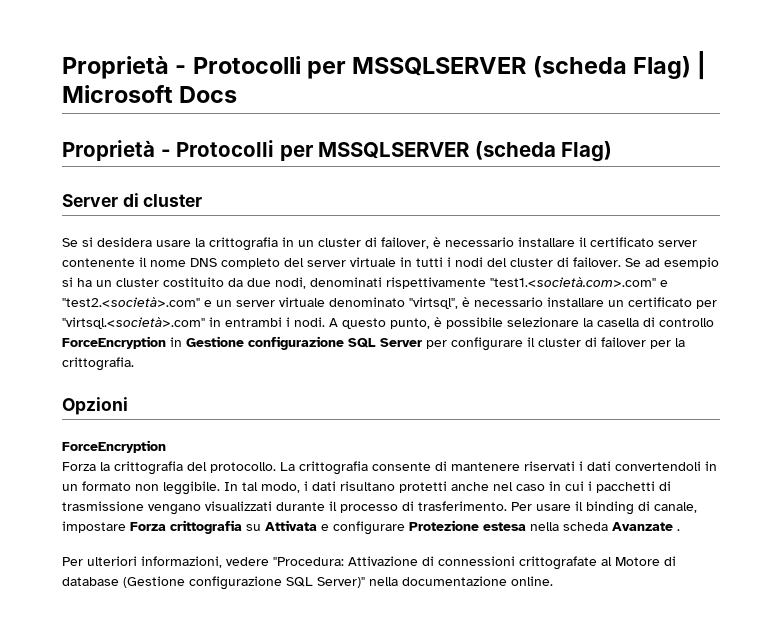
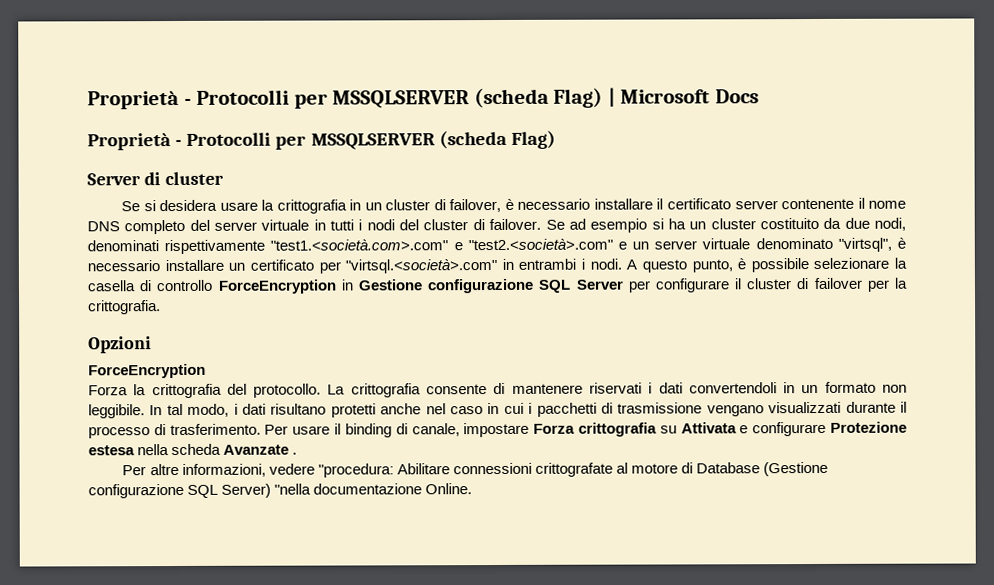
[87,556,137,566] ulteriori -> [149,464,179,476] altre
[273,556,676,570] [62,576,553,590] "Procedura: Attivazione di connessioni crittografate al Motore di database (Gestione configurazione SQL Server)" nella documentazione online. -> [317,461,829,478] [88,483,473,499] "procedura: Abilitare connessioni crittografate al motore di Database (Gestione configurazione SQL Server) "nella documentazione Online.

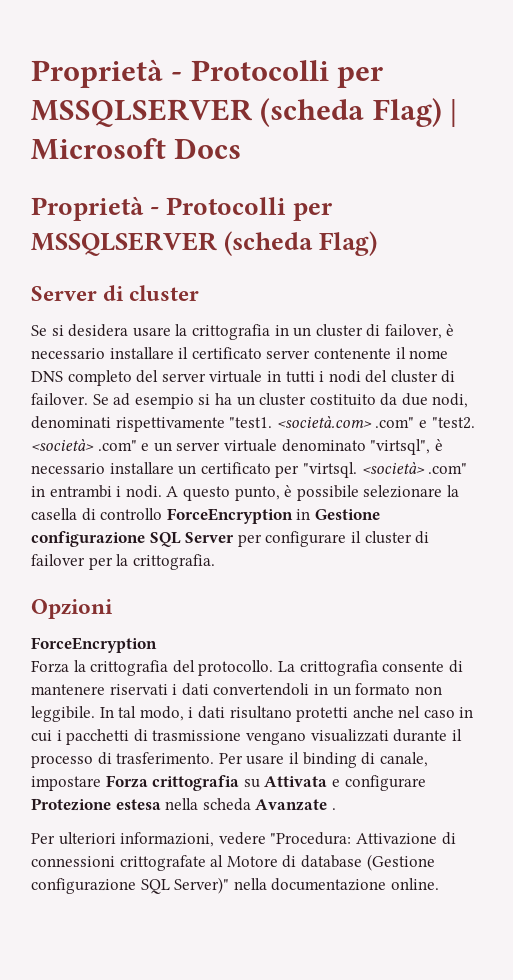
[270,238,613,251] "test1.<società.com>.com" e "test2.<società>.com" -> [229,416,475,429] [31,439,137,451] "test1. <società.com> .com" e "test2. <società> .com"
[345,258,498,274] "virtsql.<società>.com" -> [302,462,468,478] "virtsql. <società> .com"
[149,464,179,476] altre -> [58,832,116,845] ulteriori
[317,461,829,478] [88,483,473,499] "procedura: Abilitare connessioni crittografate al motore di Database (Gestione configurazione SQL Server) "nella documentazione Online. -> [270,832,456,845] [31,854,435,871] [31,877,439,894] "Procedura: Attivazione di connessioni crittografate al Motore di database (Gestione configurazione SQL Server)" nella documentazione online.

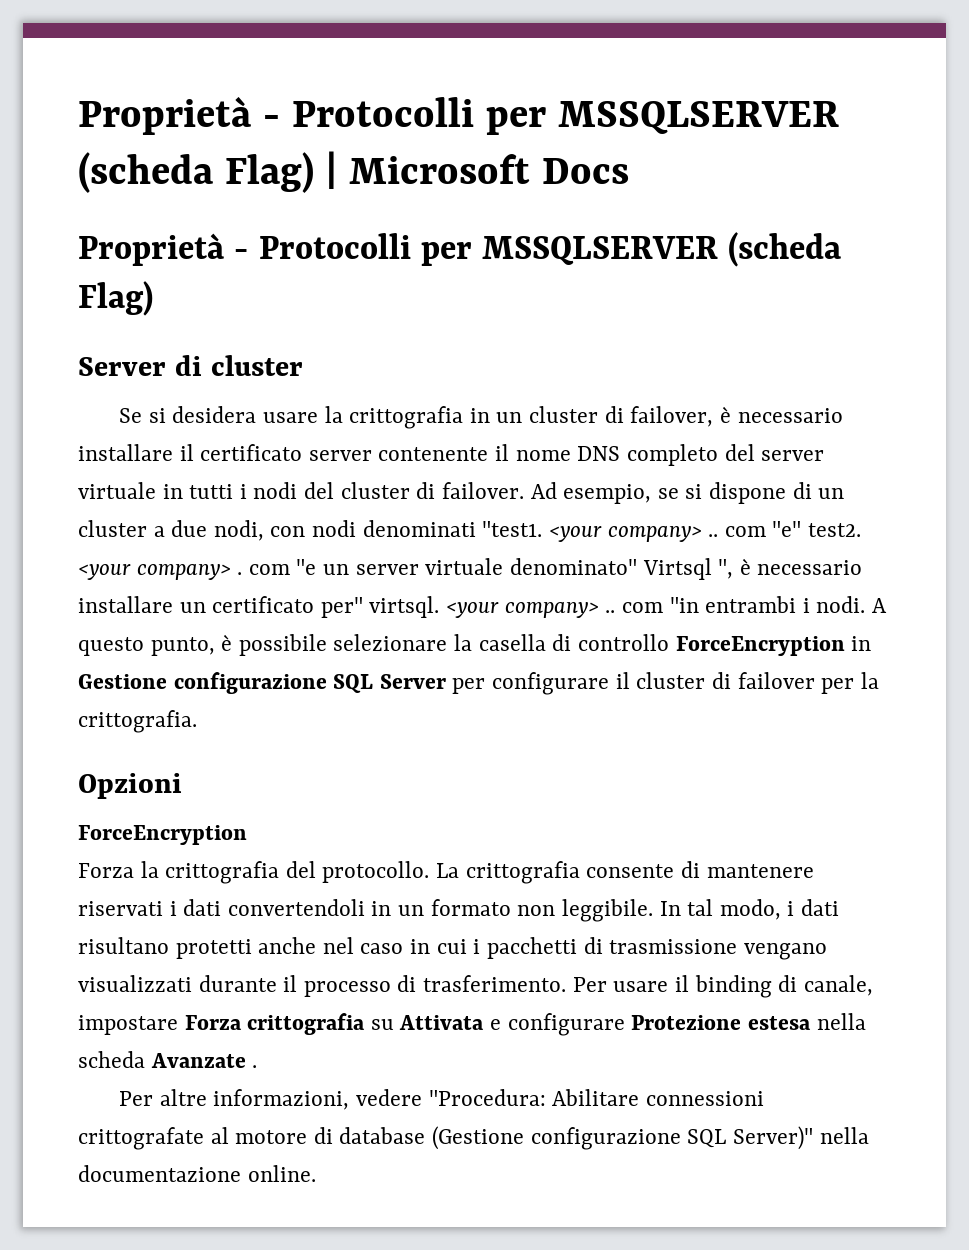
[92,393,469,409] [31,416,475,432] [31,439,431,455] Se ad esempio si ha un cluster costituito da due nodi, denominati rispettivamente "test1. <società.com> .com" e "test2. <società> .com" e un server virtuale denominato "virtsql", -> [530,482,845,504] [78,520,861,542] [78,558,734,580] Ad esempio, se si dispone di un cluster a due nodi, con nodi denominati "test1. <your company> .. com "e" test2. <your company> . com "e un server virtuale denominato" Virtsql ",
[275,462,468,478] [31,486,45,497] per "virtsql. <società> .com" in -> [320,596,699,618] per" virtsql. <your company> .. com "in
[58,832,116,845] ulteriori -> [159,1089,207,1106] altre
[355,832,456,845] Attivazione di -> [552,1089,640,1106] Abilitare
[226,856,278,867] Motore -> [235,1130,308,1144] motore

